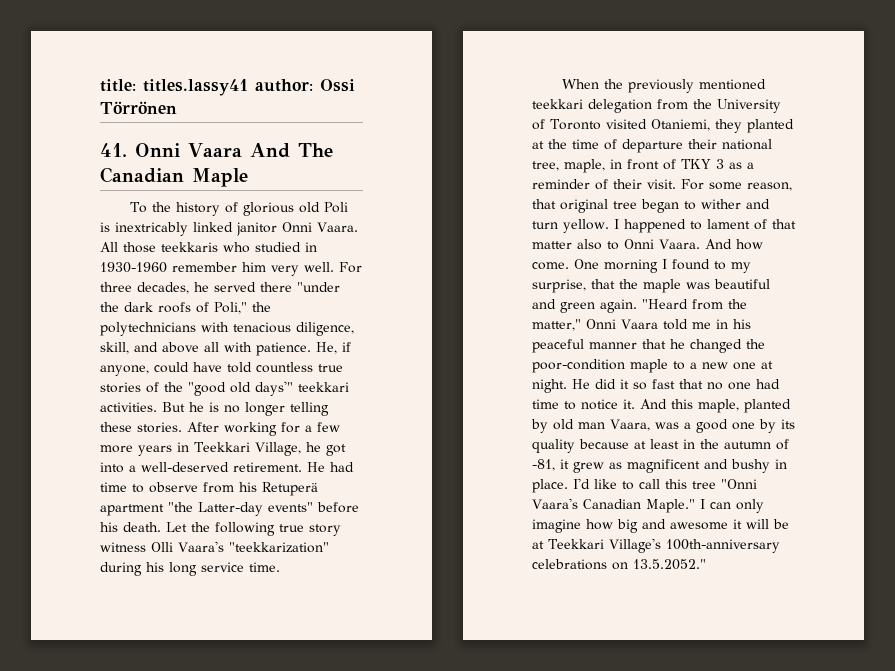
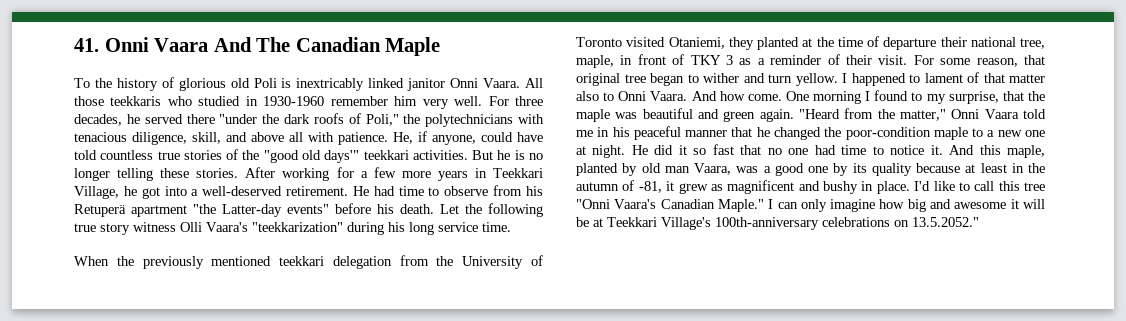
[100,79,355,96] [100,101,177,114] title: titles.lassy41 author: Ossi Törrönen // -> (74, 45) none

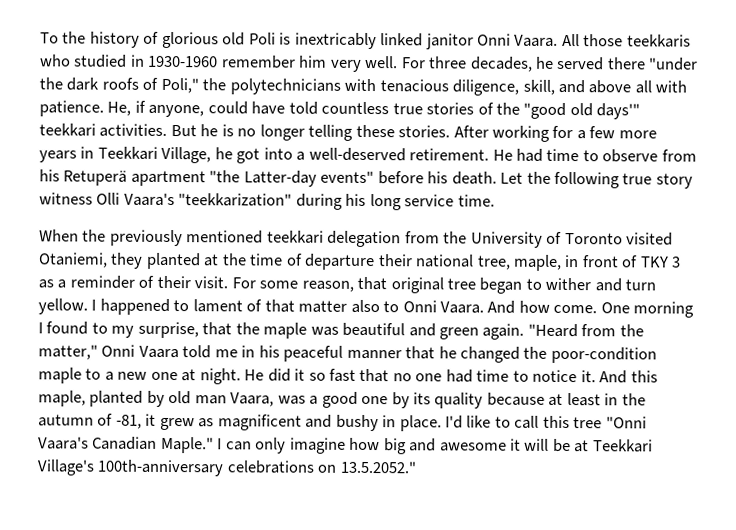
[74,37,441,56] 41. Onni Vaara And The Canadian Maple // -> (40, 38) none

